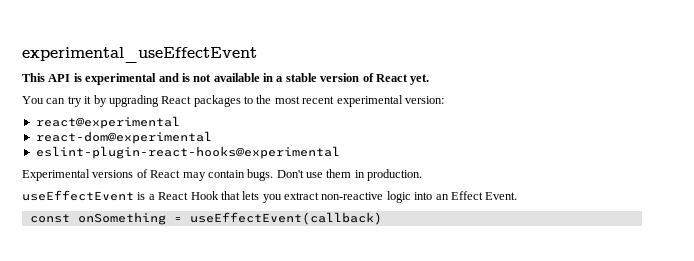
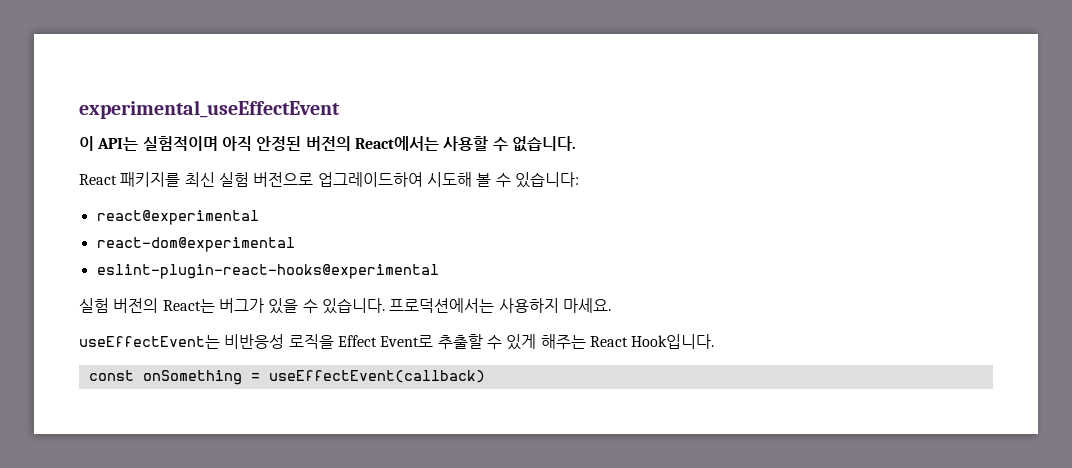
[22,73,430,85] [22,95,444,107] [35,116,180,129] [35,131,212,144] [35,146,340,159] [22,169,423,181] [22,190,518,203] This API is experimental and is not available in a stable version of React yet. // You can try it by upgrading React packages to the most recent experimental version: // react@experimental // react-dom@experimental // eslint-plugin-react-hooks@experimental // Experimental versions of React may contain bugs. Don't use them in production. // useEffectEvent is a React Hook that lets you extract non-reactive logic into an Effect Event. -> [79,136,576,152] [79,172,579,188] [96,210,259,225] [96,237,295,252] [96,264,439,279] [79,298,611,314] [79,334,715,350] 이 API는 실험적이며 아직 안정된 버전의 React에서는 사용할 수 없습니다. // React 패키지를 최신 실험 버전으로 업그레이드하여 시도해 볼 수 있습니다: // react@experimental // react-dom@experimental // eslint-plugin-react-hooks@experimental // 실험 버전의 React는 버그가 있을 수 있습니다. 프로덕션에서는 사용하지 마세요. // useEffectEvent는 비반응성 로직을 Effect Event로 추출할 수 있게 해주는 React Hook입니다.

